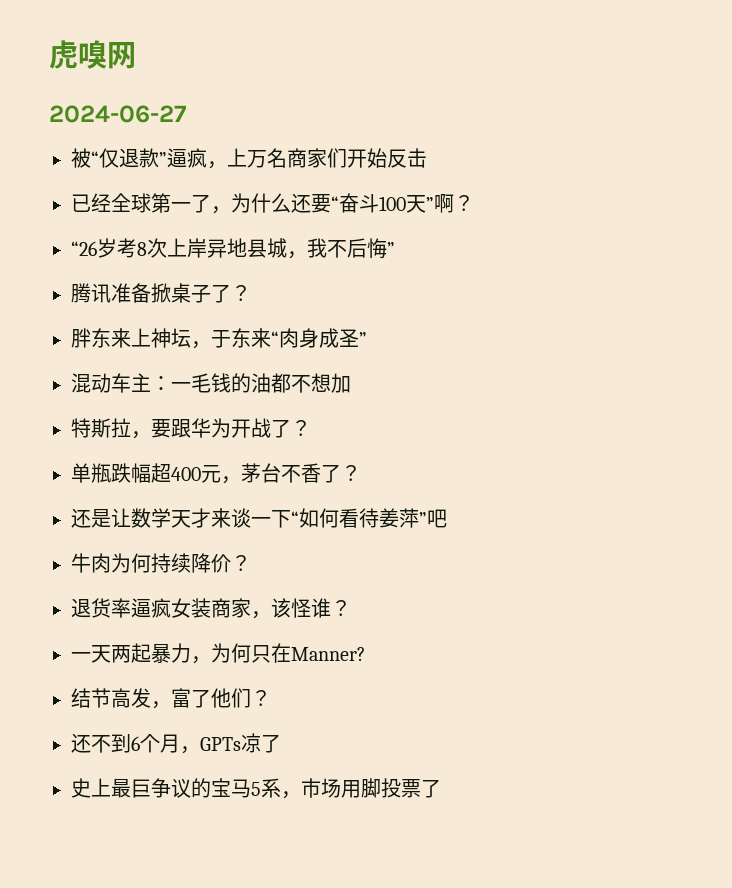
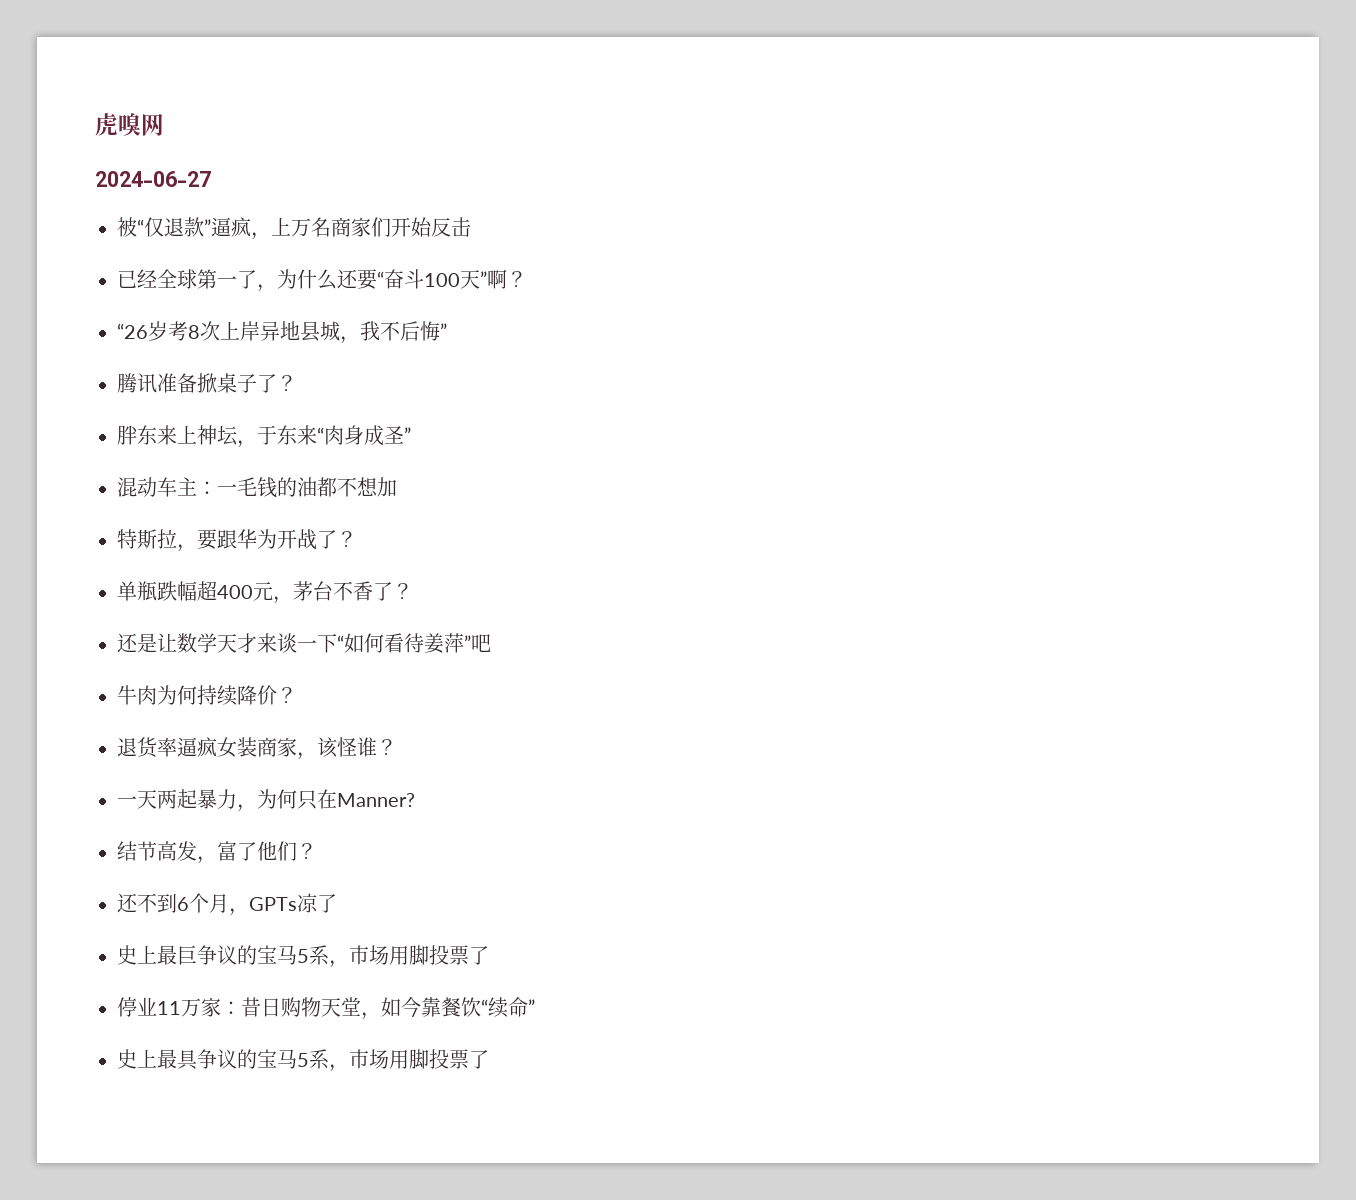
(441, 788) none -> [117,997,535,1020] [117,1049,489,1072] // 停业11万家：昔日购物天堂，如今靠餐饮“续命” // 史上最具争议的宝马5系，市场用脚投票了

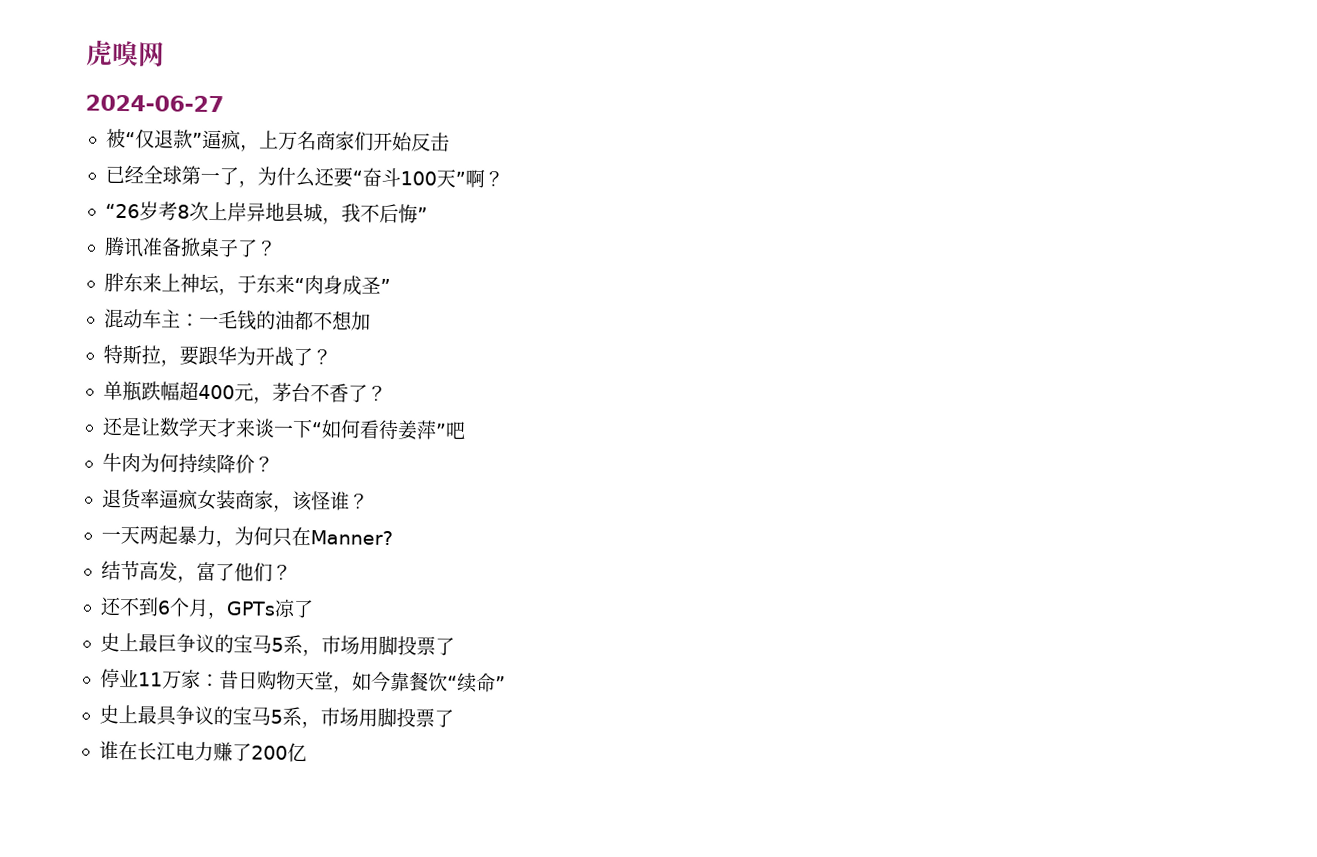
(489, 1059) none -> [98,740,307,763] // 谁在长江电力赚了200亿

